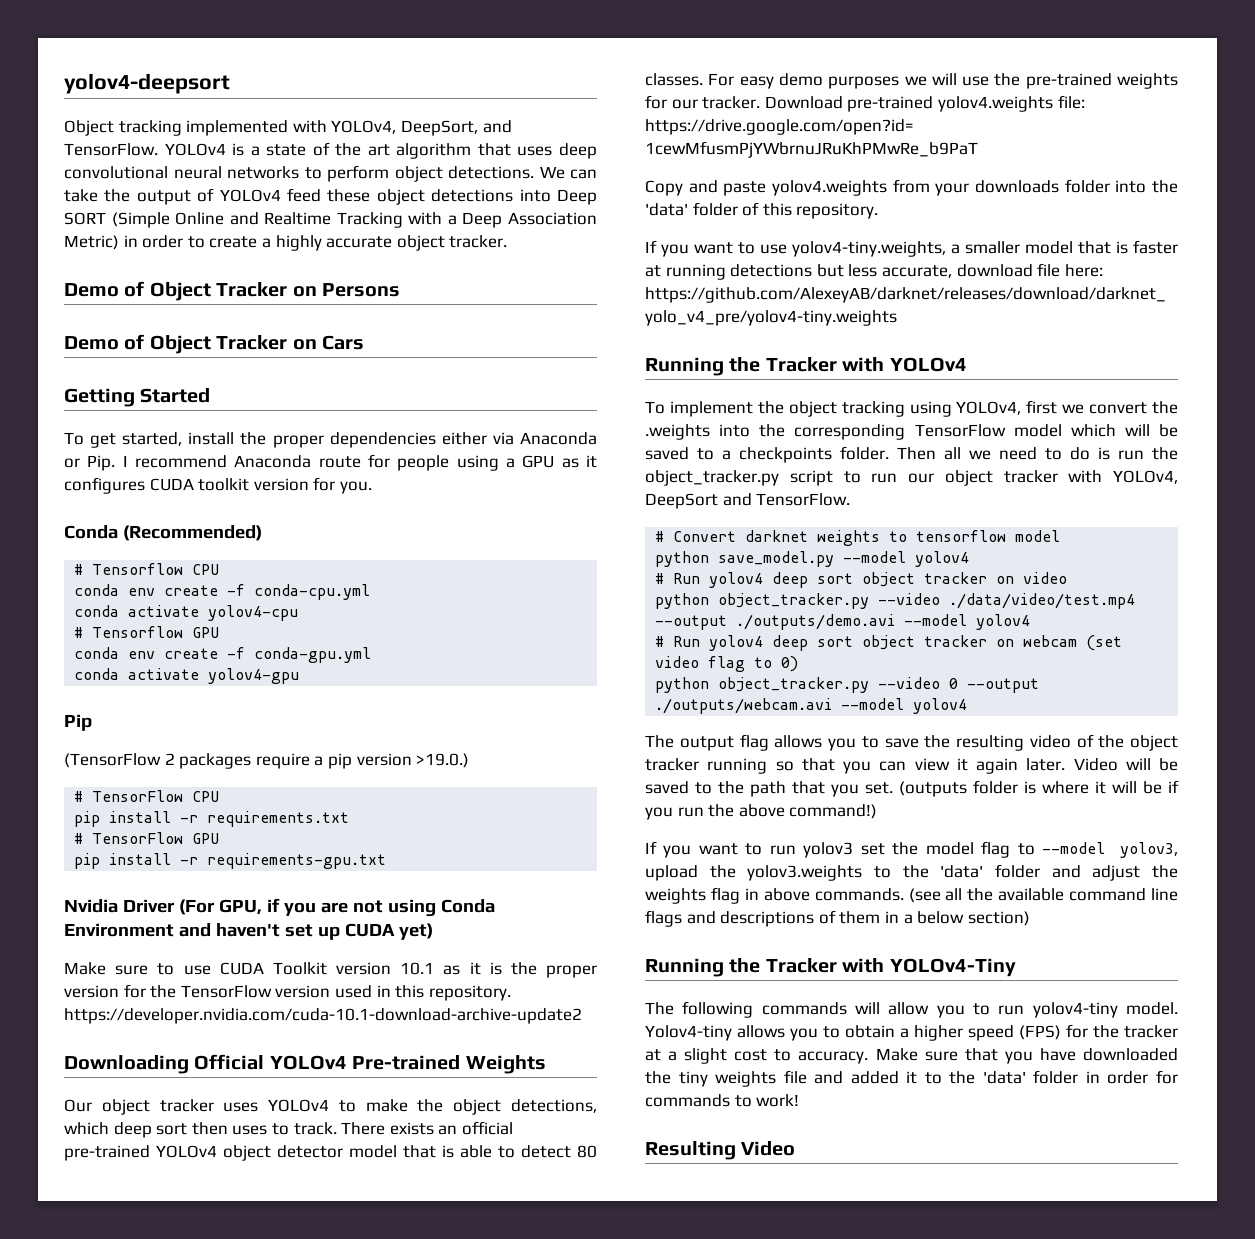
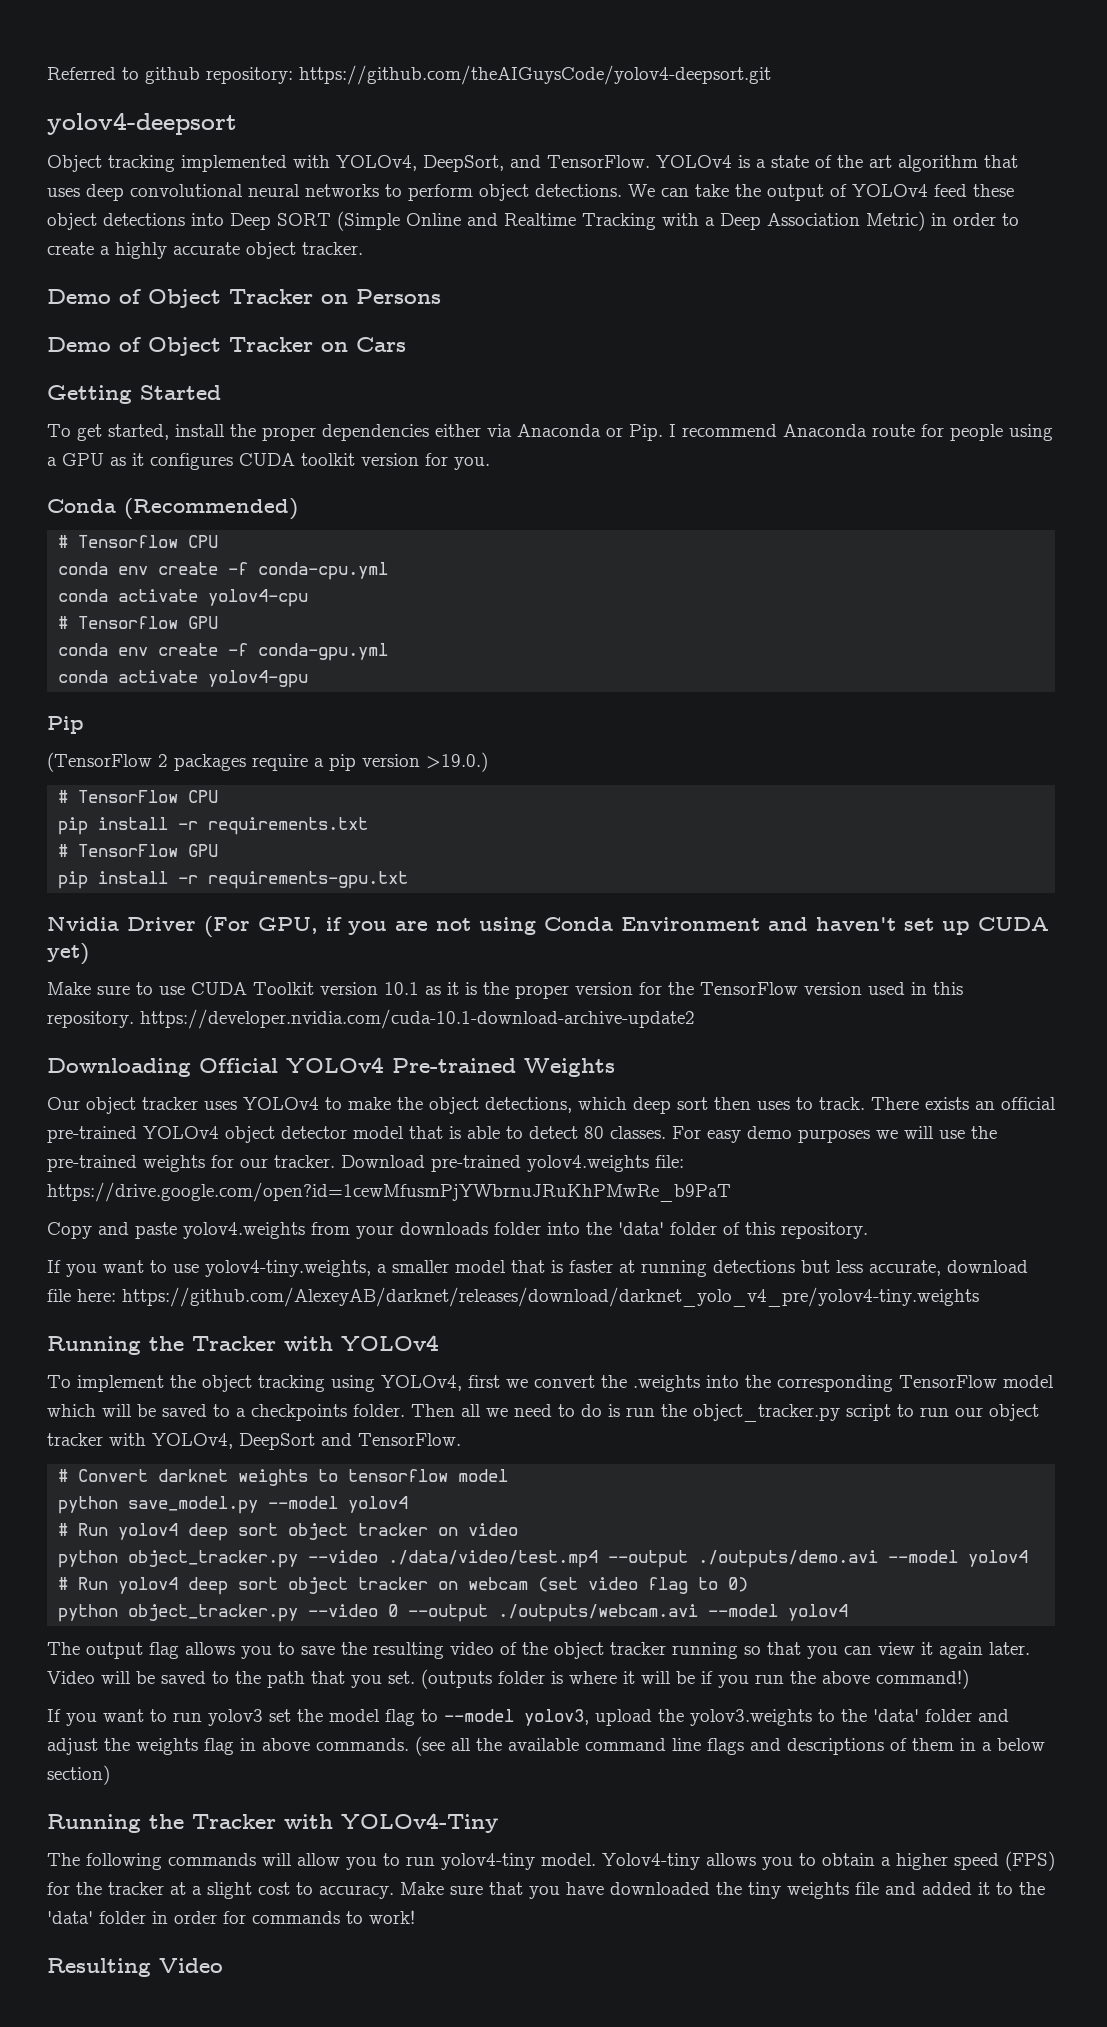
(64, 83) none -> [47,65,771,85] Referred to github repository: https://github.com/theAIGuysCode/yolov4-deepsort.git //

